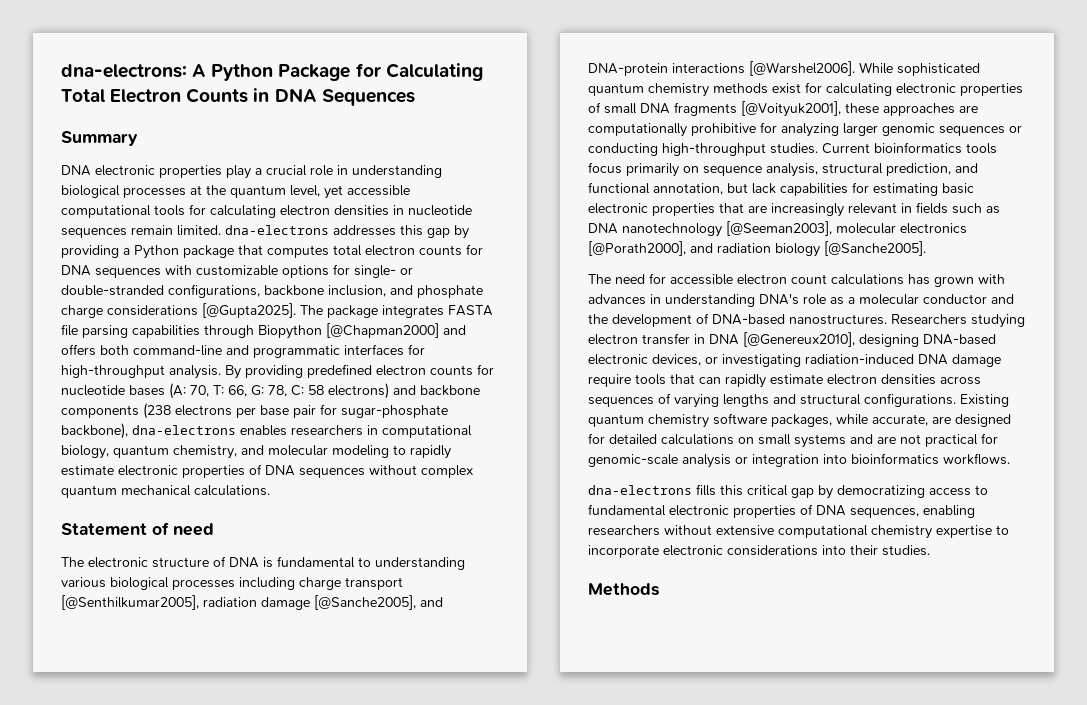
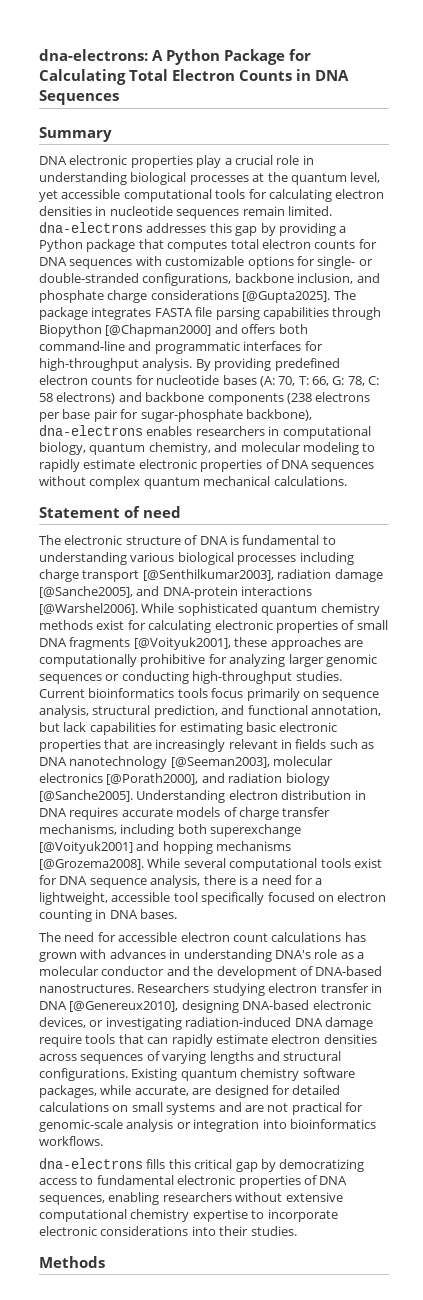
[61,595,199,610] [@Senthilkumar2005], -> [142,569,274,581] [@Senthilkumar2003],
(926, 248) none -> [136,790,366,803] [39,807,331,820] [39,824,302,837] [39,841,292,854] [39,858,382,871] [39,875,323,888] [39,892,387,905] [39,909,178,922] Understanding electron distribution in DNA requires accurate models of charge transfer mechanisms, including both superexchange [@Voityuk2001] and hopping mechanisms [@Grozema2008]. While several computational tools exist for DNA sequence analysis, there is a need for a lightweight, accessible tool specifically focused on electron counting in DNA bases.

